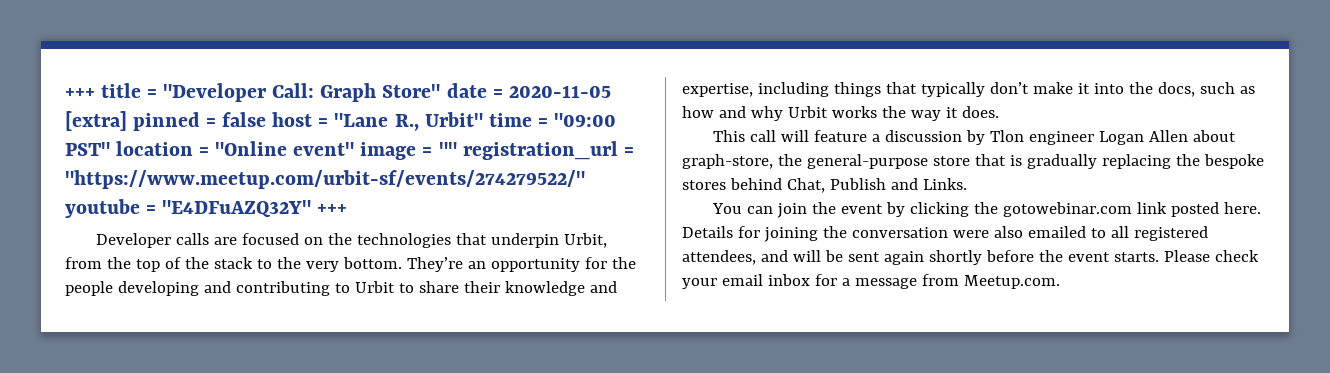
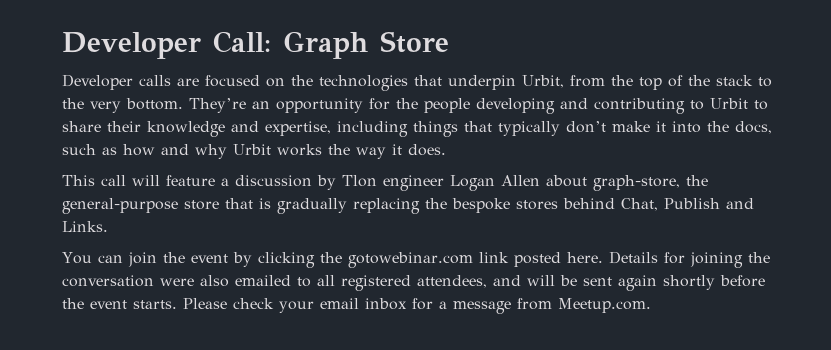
[65,83,611,102] [65,111,616,131] [65,141,634,160] [65,170,585,189] [65,199,348,218] +++ title = "Developer Call: Graph Store" date = 2020-11-05 [extra] pinned = false host = "Lane R., Urbit" time = "09:00 PST" location = "Online event" image = "" registration_url = "https://www.meetup.com/urbit-sf/events/274279522/" youtube = "E4DFuAZQ32Y" +++ -> [62,31,449,59] Developer Call: Graph Store

